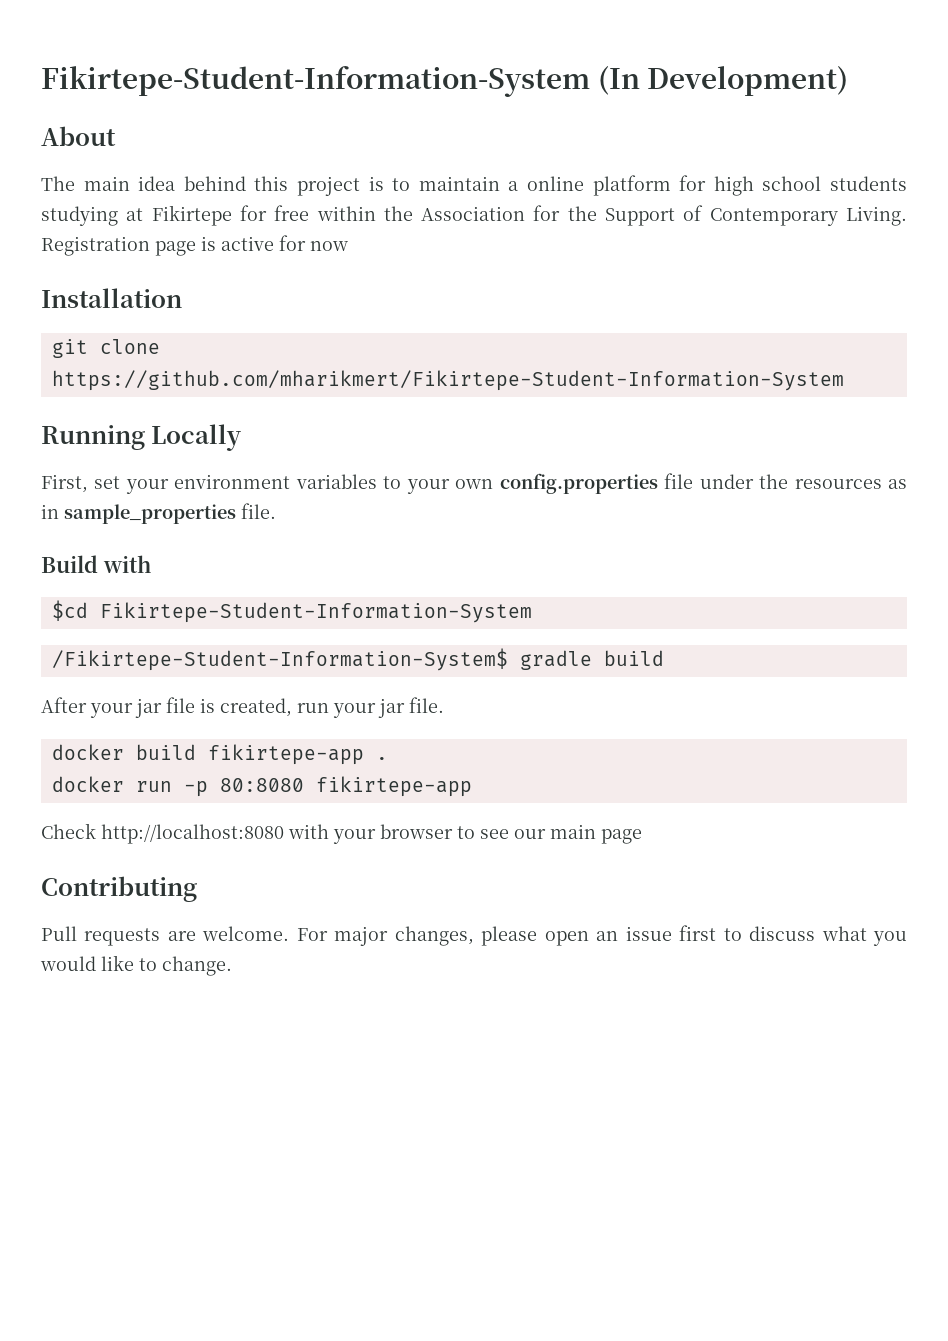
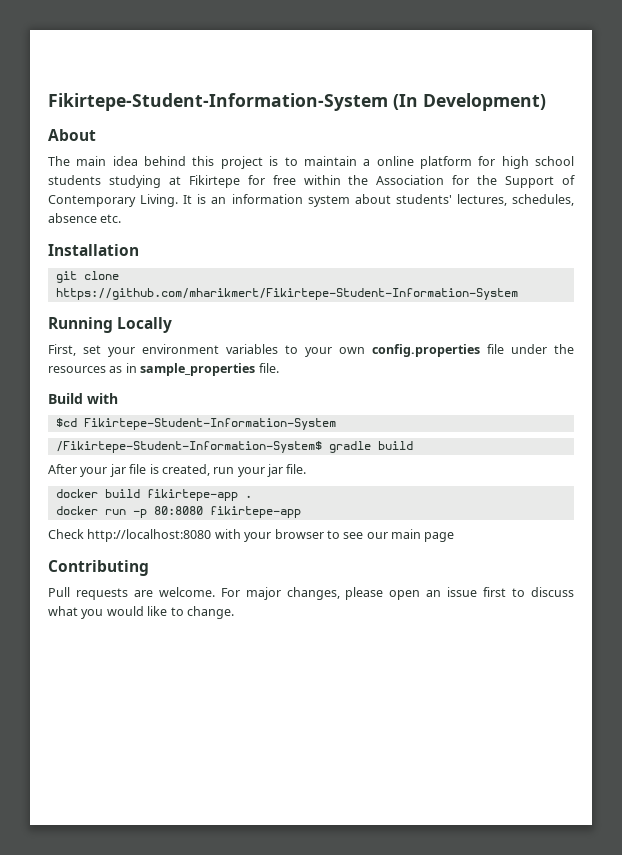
[41,235,348,256] Registration page is active for now -> [183,194,574,207] [48,213,122,223] It is an information system about students' lectures, schedules, absence etc.

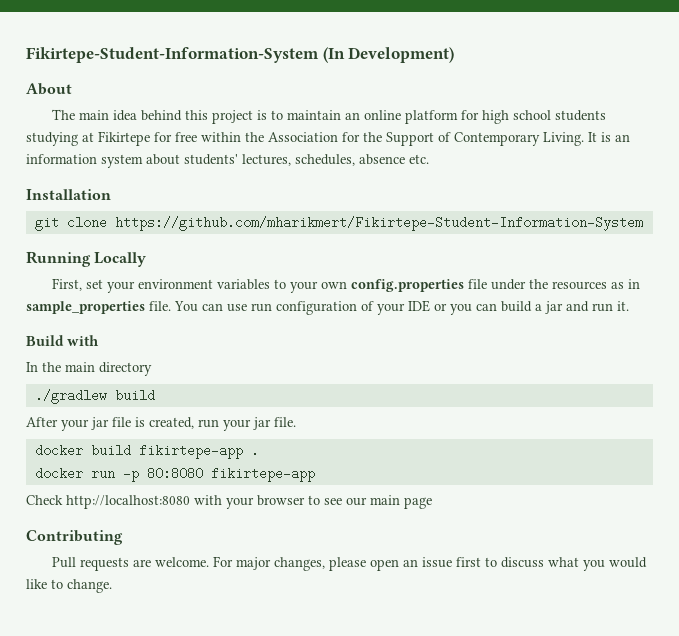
[363,159,371,166] a -> [344,112,360,120] an
[48,393,118,404] [55,418,336,430] [55,441,371,453] // Build with // $cd Fikirtepe-Student-Information-System // /Fikirtepe-Student-Information-System$ gradle -> [174,300,629,315] [26,335,100,346] [26,362,152,376] [34,389,107,404] You can use run configuration of your IDE or you can build a jar and run it. // Build with // In the main directory // ./gradlew

